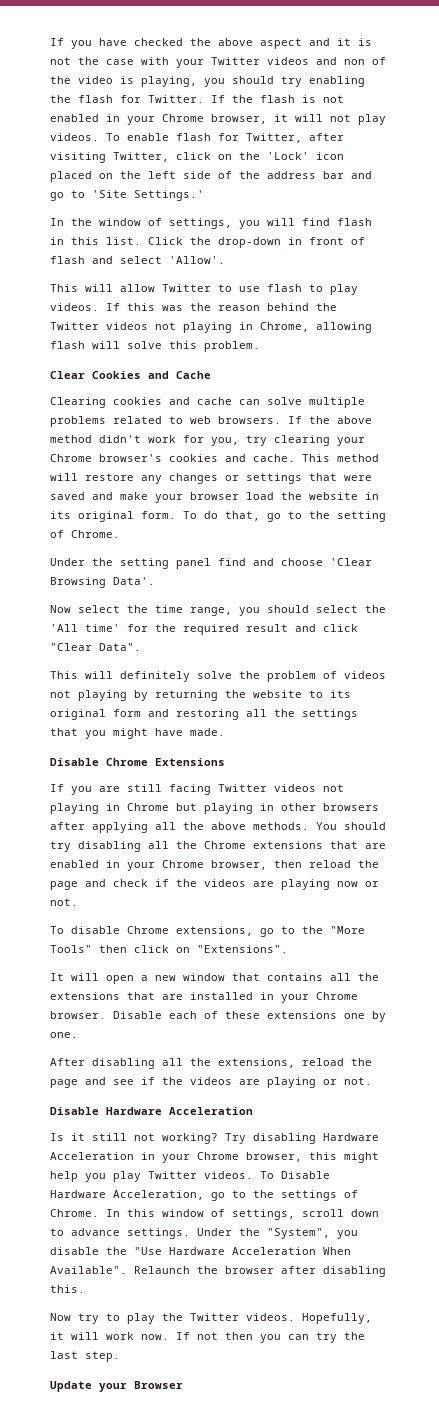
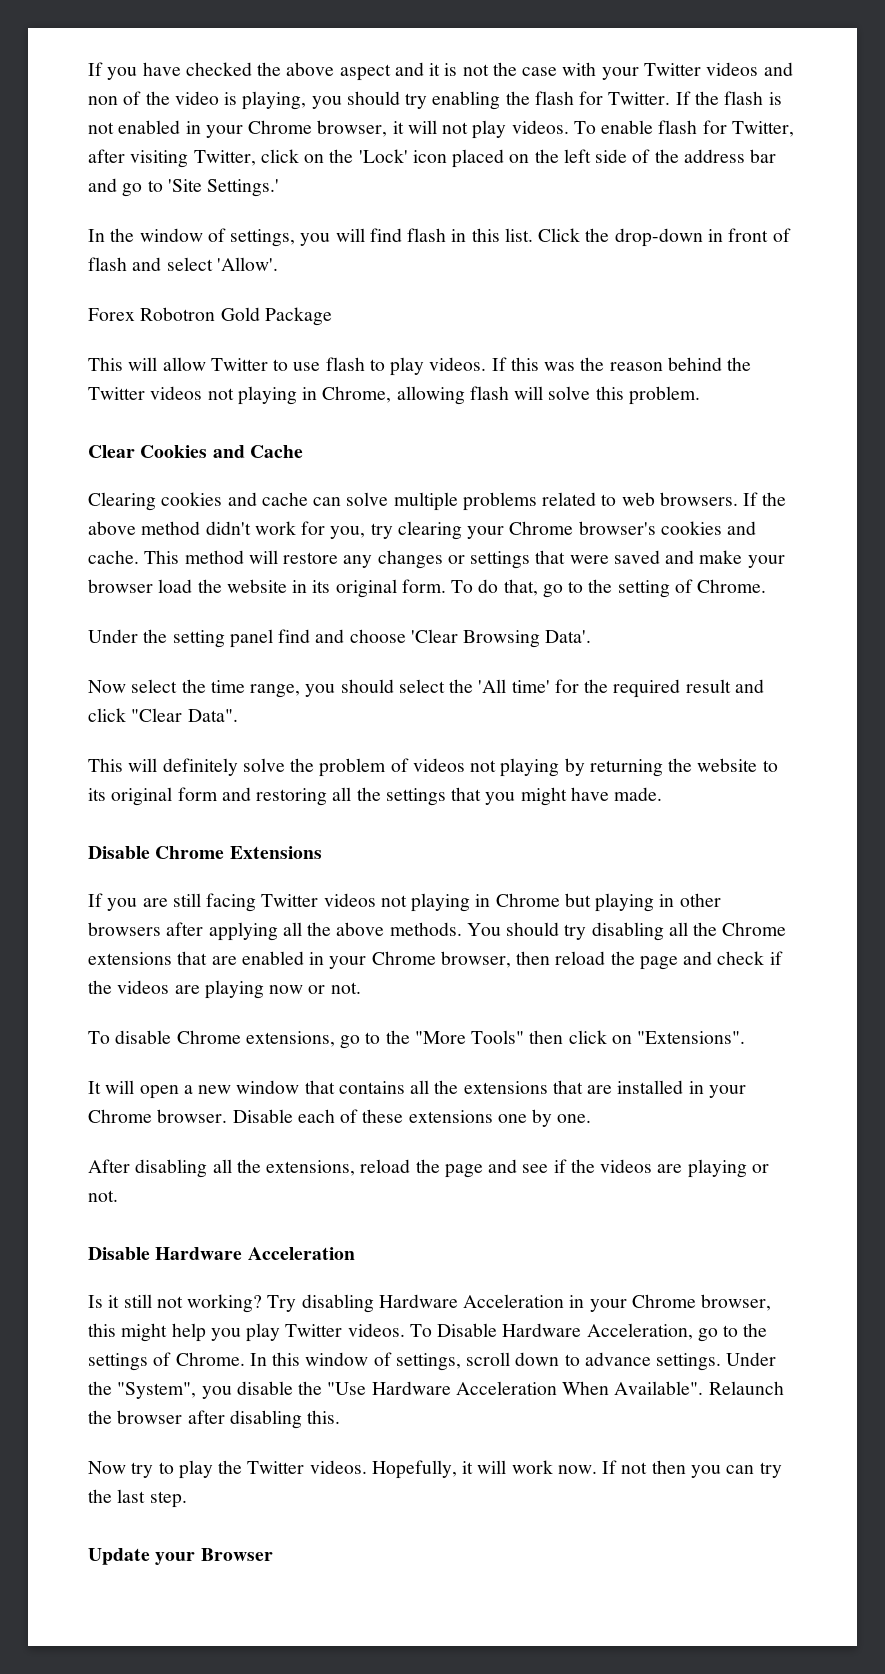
(225, 260) none -> [88,307,332,326] // Forex Robotron Gold Package

